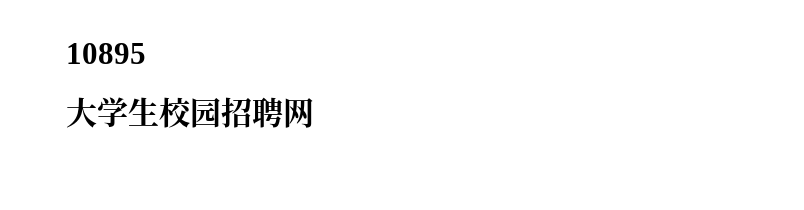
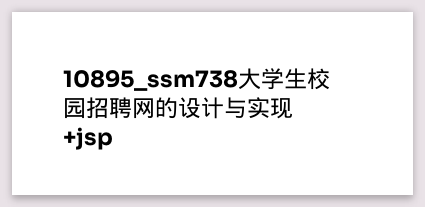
[66,43,146,64] 10895 // -> [63,70,238,91] 10895_ssm738
(314, 113) none -> [155,97,293,119] [63,127,113,150] 的设计与实现+jsp

